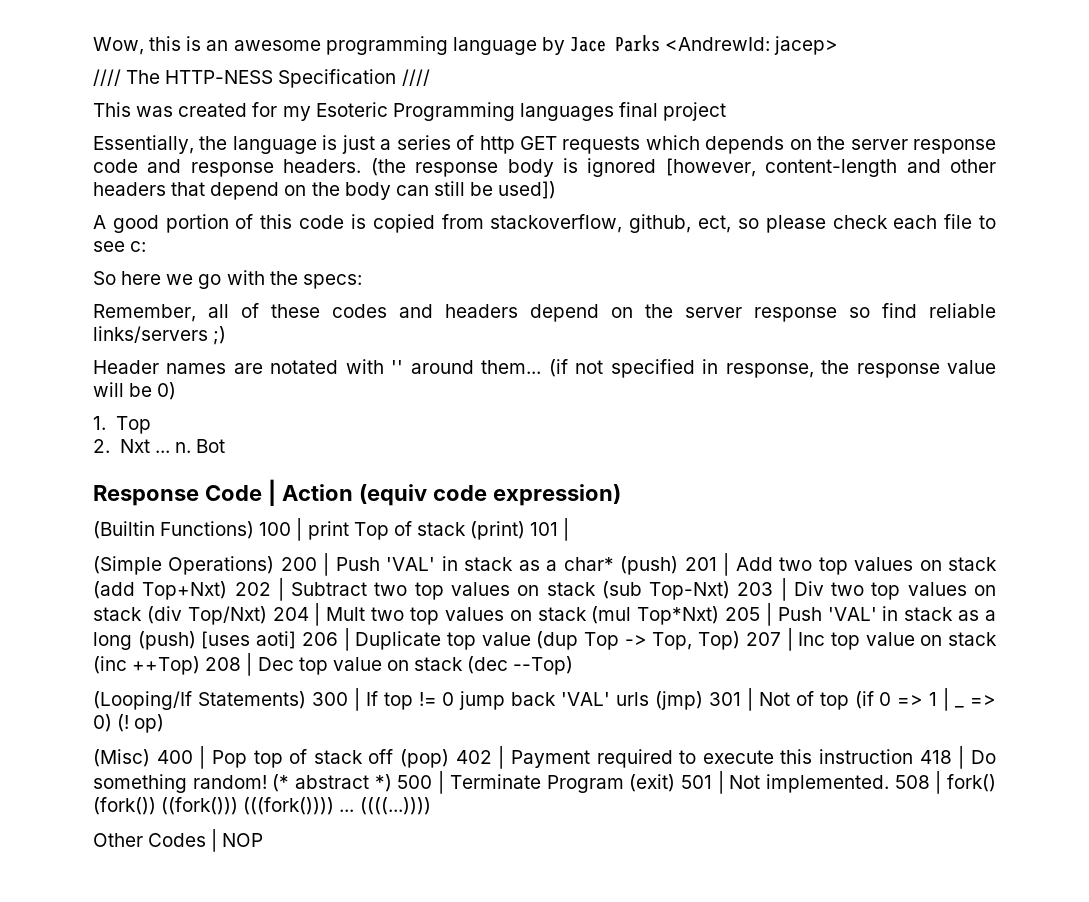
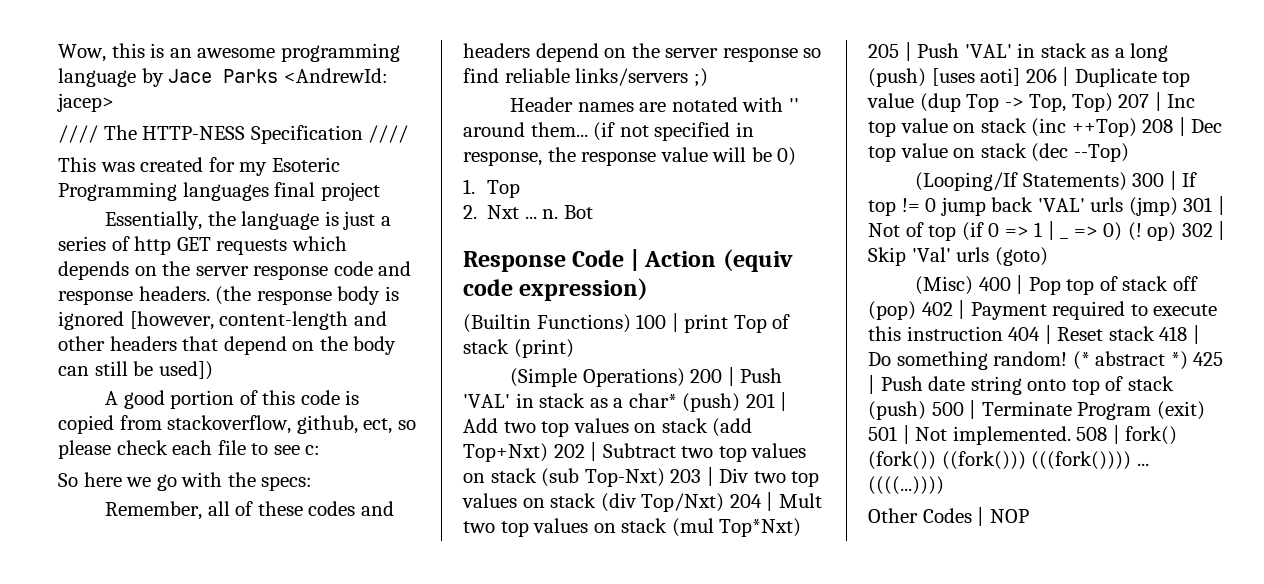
[530,518,570,541] 101 | -> (574, 348) none
(165, 723) none -> [1181,221,1226,240] [868,247,1048,266] 302 | Skip 'Val' urls (goto)
(914, 756) none -> [1008,325,1155,344] 404 | Reset stack
(392, 783) none -> [1193,352,1224,366] [868,375,1174,395] [868,401,926,420] 425 | Push date string onto top of stack (push)

